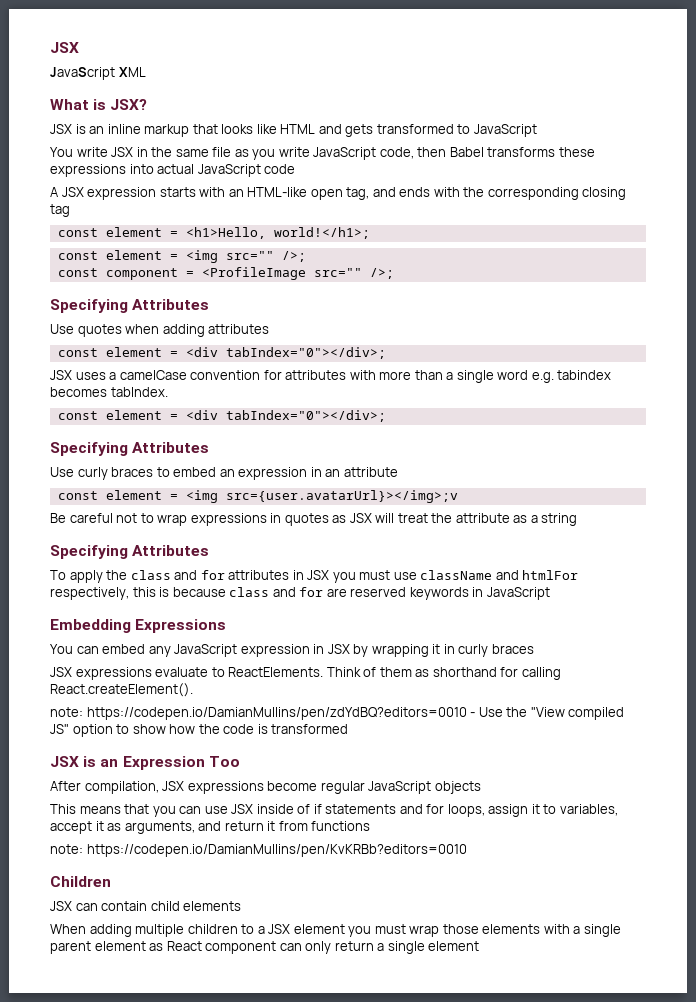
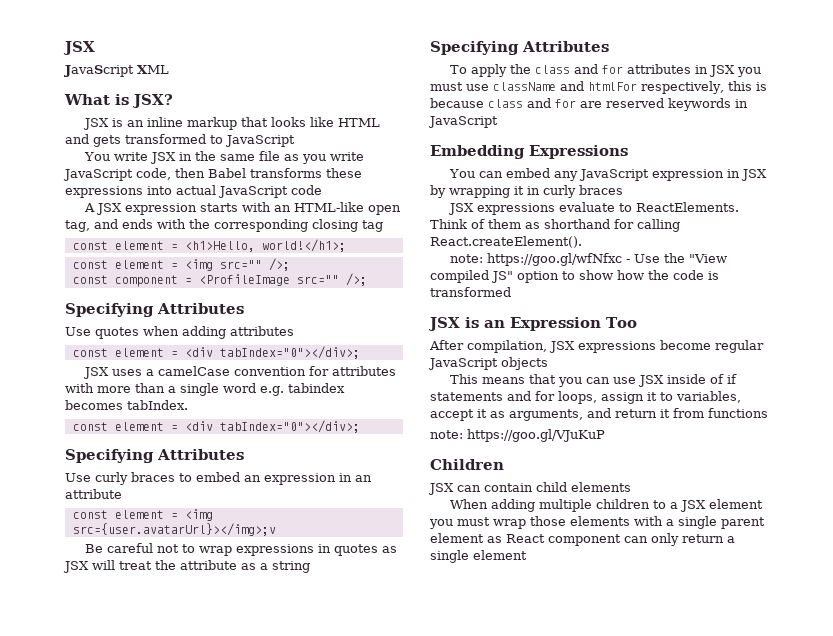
[86,707,467,720] https://codepen.io/DamianMullins/pen/zdYdBQ?editors=0010 -> [487,253,623,266] https://goo.gl/wfNfxc
[86,844,467,857] https://codepen.io/DamianMullins/pen/KvKRBb?editors=0010 -> [467,429,605,442] https://goo.gl/VJuKuP

